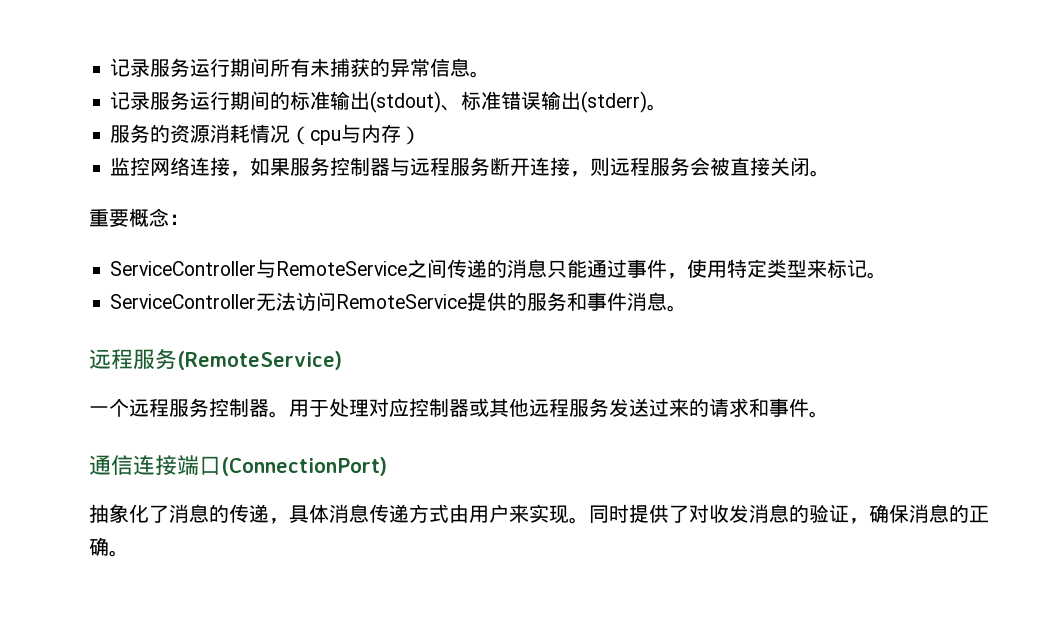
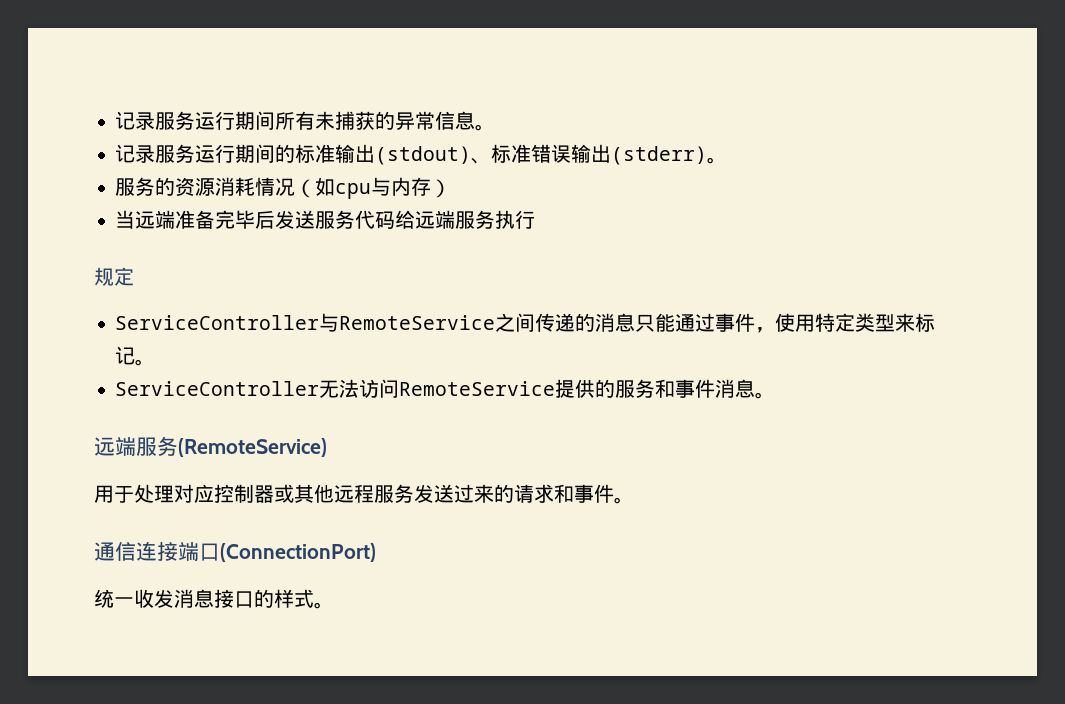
(311, 135) none -> [315,177,336,196] 如
[110,157,831,177] [89,208,189,227] 监控网络连接，如果服务控制器与远程服务断开连接，则远程服务会被直接关闭。 // 重要概念： -> [115,210,536,229] [94,267,134,286] 当远端准备完毕后发送服务代码给远端服务执行 // 规定
[111,349,133,369] 程 -> [115,437,136,456] 端
[89,398,289,418] 一个远程服务控制器。 -> (327, 447) none
[89,504,989,524] [89,537,109,556] 抽象化了消息的传递，具体消息传递方式由用户来实现。同时提供了对收发消息的验证，确保消息的正确 -> [94,589,314,608] 统一收发消息接口的样式

